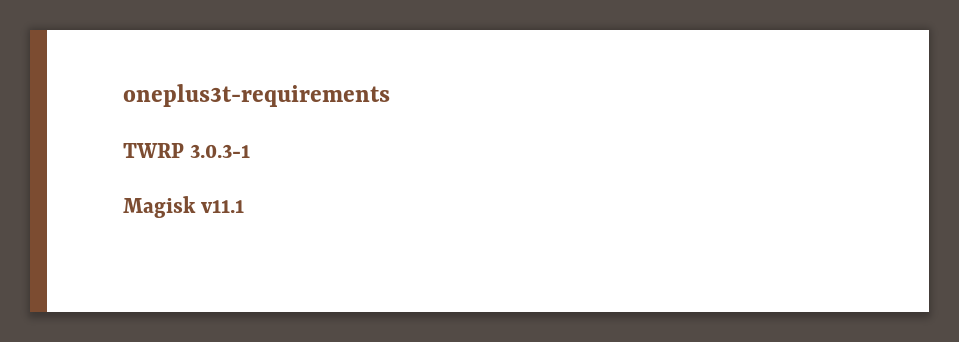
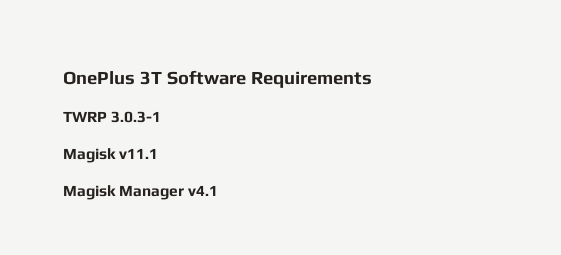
[123,84,390,107] oneplus3t-requirements -> [63,70,372,88] OnePlus 3T Software Requirements
(245, 206) none -> [63,185,219,200] // Magisk Manager v4.1

